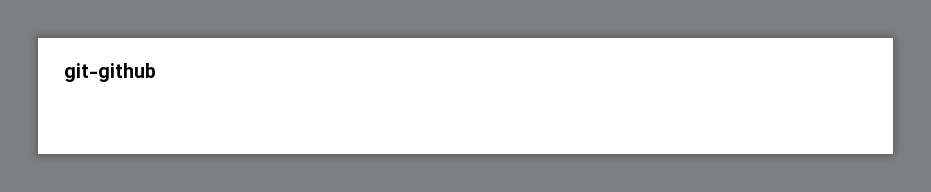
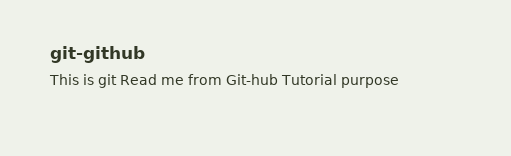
(156, 72) none -> [49,74,399,88] // This is git Read me from Git-hub Tutorial purpose

